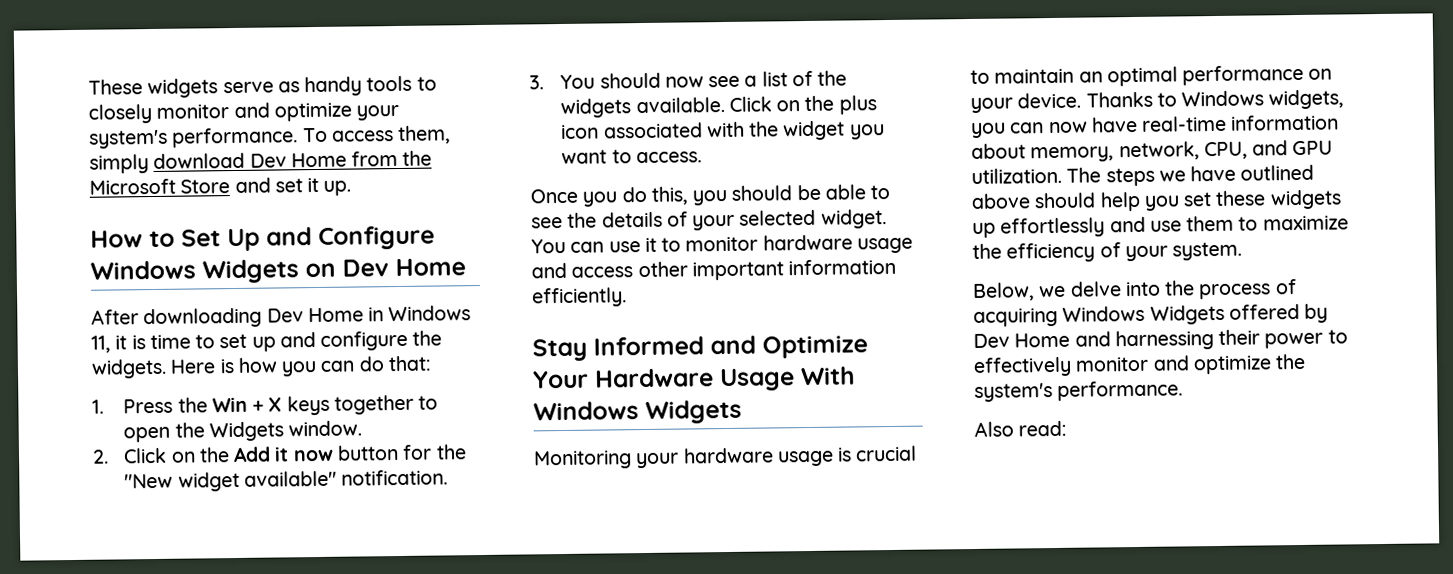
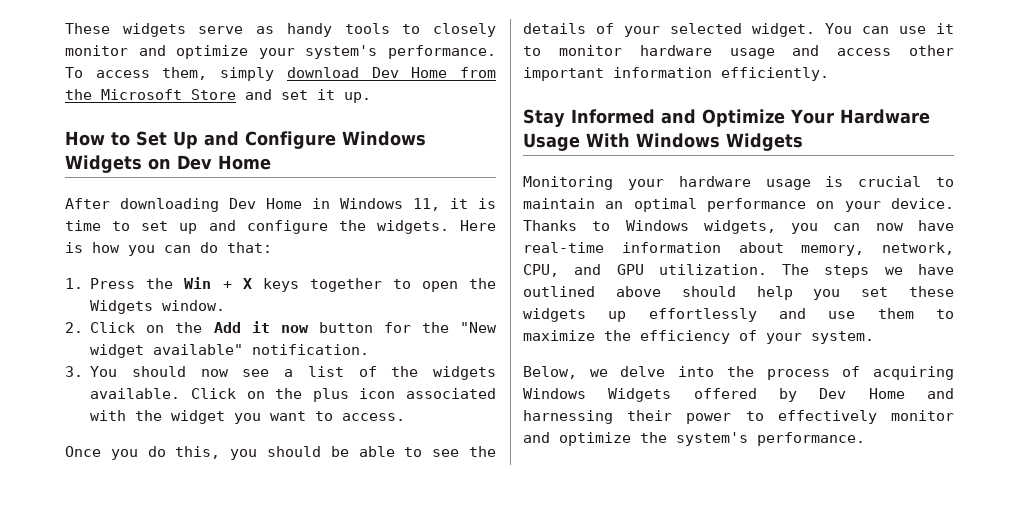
[974,420,1068,437] // Also read: -> (865, 439) none

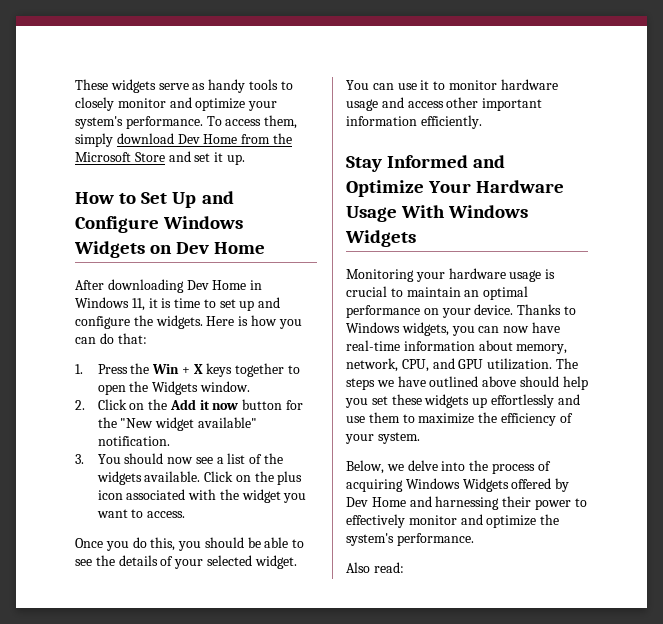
(865, 439) none -> [346,562,404,573] // Also read:

